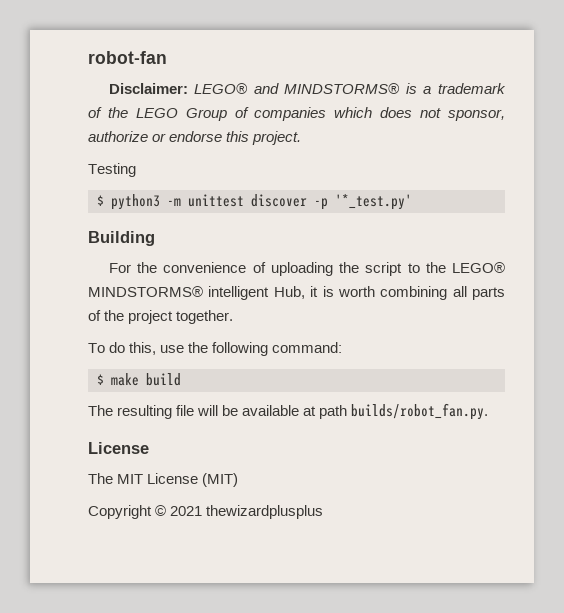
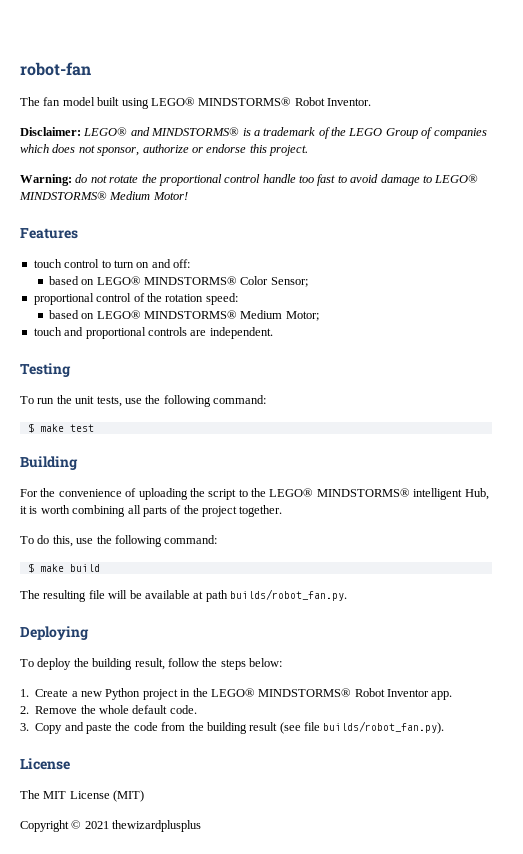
(167, 57) none -> [20,97,371,109] // The fan model built using LEGO® MINDSTORMS® Robot Inventor.
[88,163,136,177] [97,194,412,210] Testing // $ python3 -m unittest discover -p '*_test.py' -> [20,174,479,186] [19,191,188,200] [20,228,78,239] [33,259,190,268] [48,276,308,287] [33,293,238,305] [48,310,319,321] [33,327,273,339] [20,363,71,377] [20,395,266,407] [27,423,94,433] Warning: do not rotate the proportional control handle too fast to avoid damage to LEGO® MINDSTORMS® Medium Motor! // Features // touch control to turn on and off: // based on LEGO® MINDSTORMS® Color Sensor; // proportional control of the rotation speed: // based on LEGO® MINDSTORMS® Medium Motor; // touch and proportional controls are independent. // Testing // To run the unit tests, use the following command: // $ make test
(489, 411) none -> [20,626,89,640] [20,658,282,670] [20,688,453,700] [20,705,197,714] [20,721,445,734] // Deploying // To deploy the building result, follow the steps below: // 1. Create a new Python project in the LEGO® MINDSTORMS® Robot Inventor app. // 2. Remove the whole default code. // 3. Copy and paste the code from the building result (see file builds/robot_fan.py).

